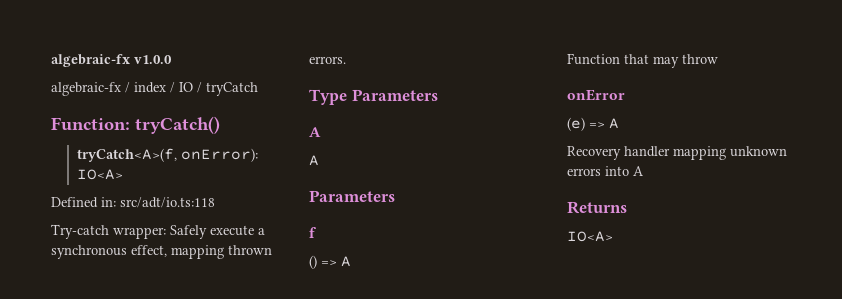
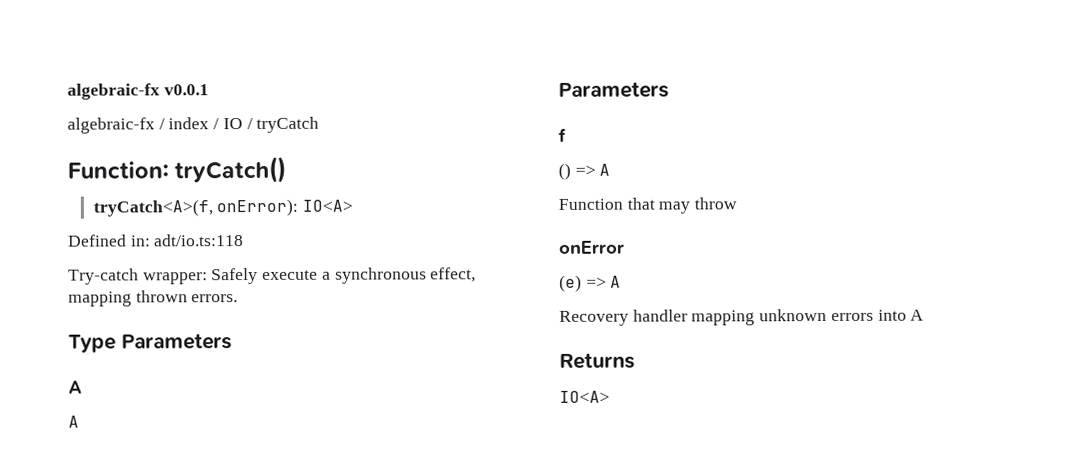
[51,54,172,67] algebraic-fx v1.0.0 -> [67,83,209,100] algebraic-fx v0.0.1
[120,197,215,208] src/adt/io.ts:118 -> [153,234,245,247] adt/io.ts:118

